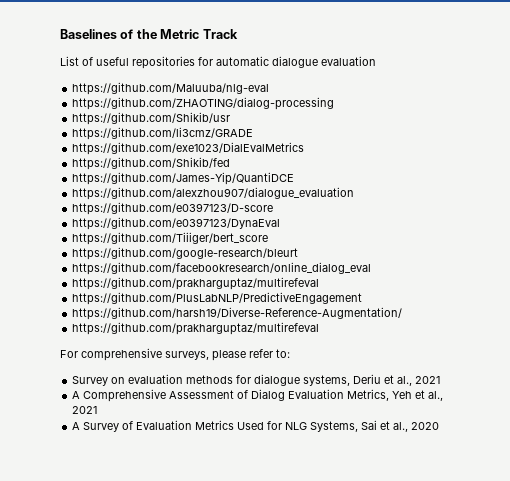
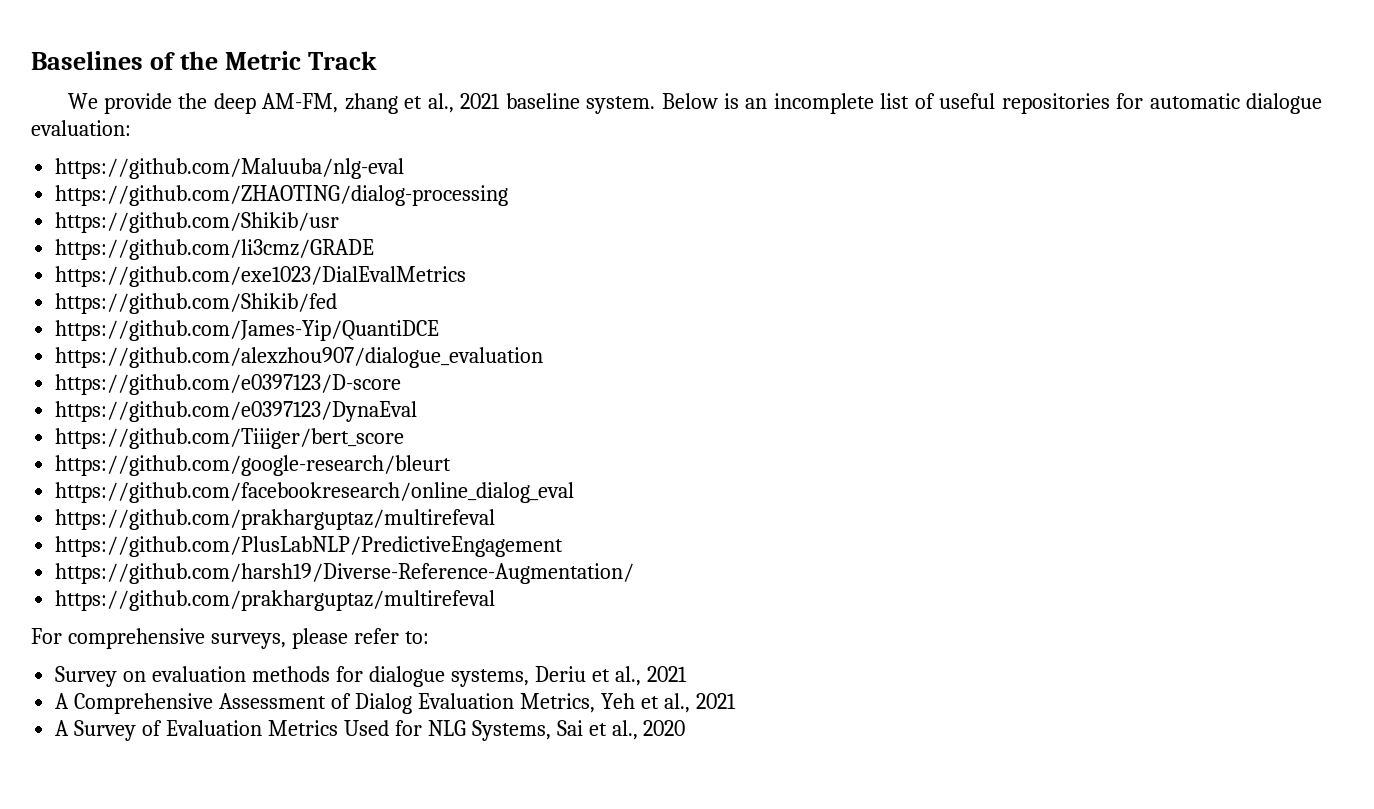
[60,56,79,66] List -> [67,93,910,114] We provide the deep AM-FM, zhang et al., 2021 baseline system. Below is an incomplete list
[321,56,376,66] evaluation -> [31,120,131,136] evaluation:

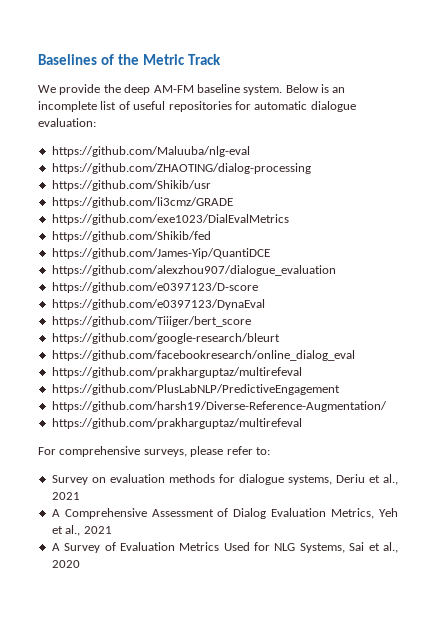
[262,93,501,114] AM-FM, zhang et al., 2021 -> [153,85,194,93] AM-FM

